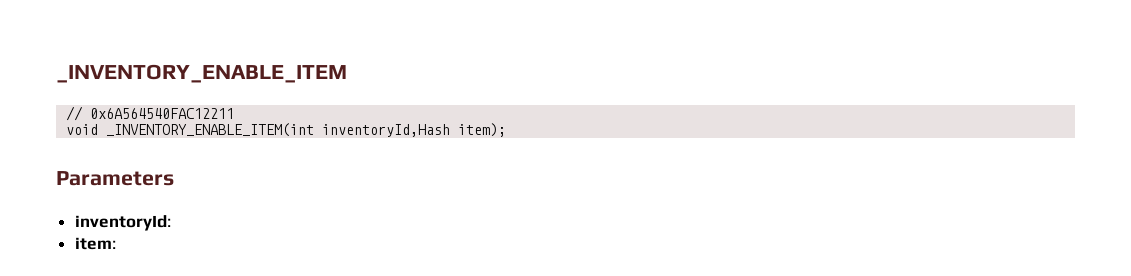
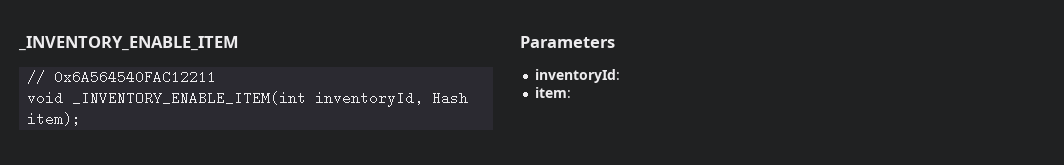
[322,124,451,137] inventoryId,Hash -> [315,91,469,107] inventoryId, Hash

